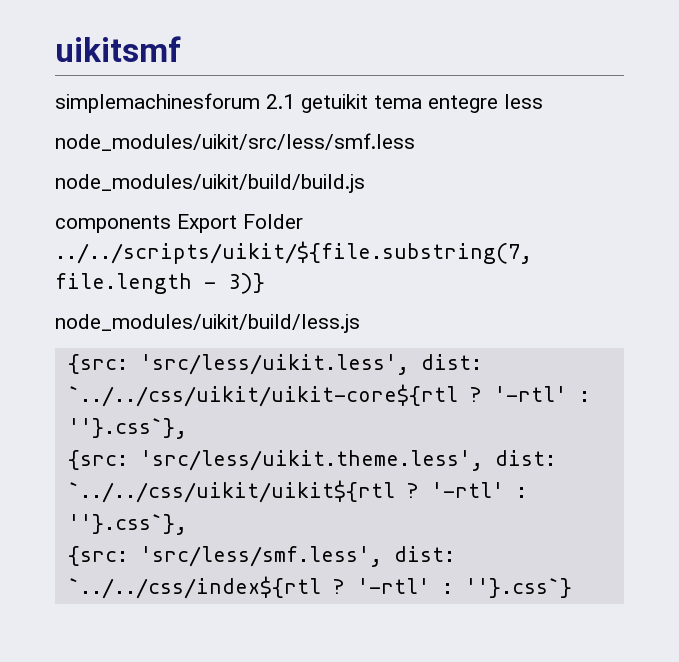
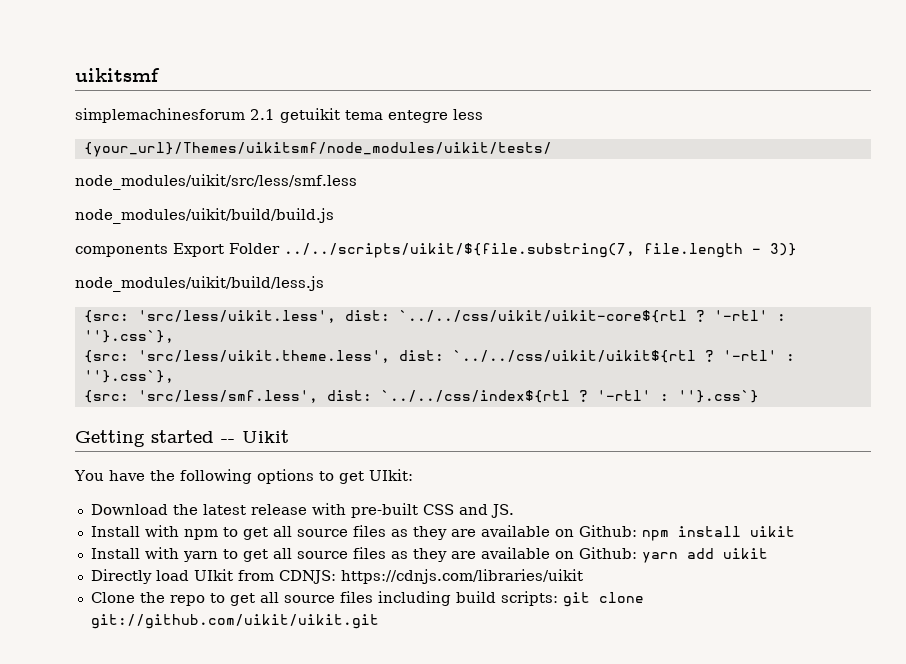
(543, 101) none -> [83,142,552,157] // {your_url}/Themes/uikitsmf/node_modules/uikit/tests/
(572, 588) none -> [75,430,289,447] [74,469,413,484] [90,503,514,518] [90,525,795,541] [90,547,768,563] [90,569,583,584] [90,591,644,607] [90,614,379,629] // Getting started -- Uikit // You have the following options to get UIkit: // Download the latest release with pre-built CSS and JS. // Install with npm to get all source files as they are available on Github: npm install uikit // Install with yarn to get all source files as they are available on Github: yarn add uikit // Directly load UIkit from CDNJS: https://cdnjs.com/libraries/uikit // Clone the repo to get all source files including build scripts: git clone git://github.com/uikit/uikit.git

